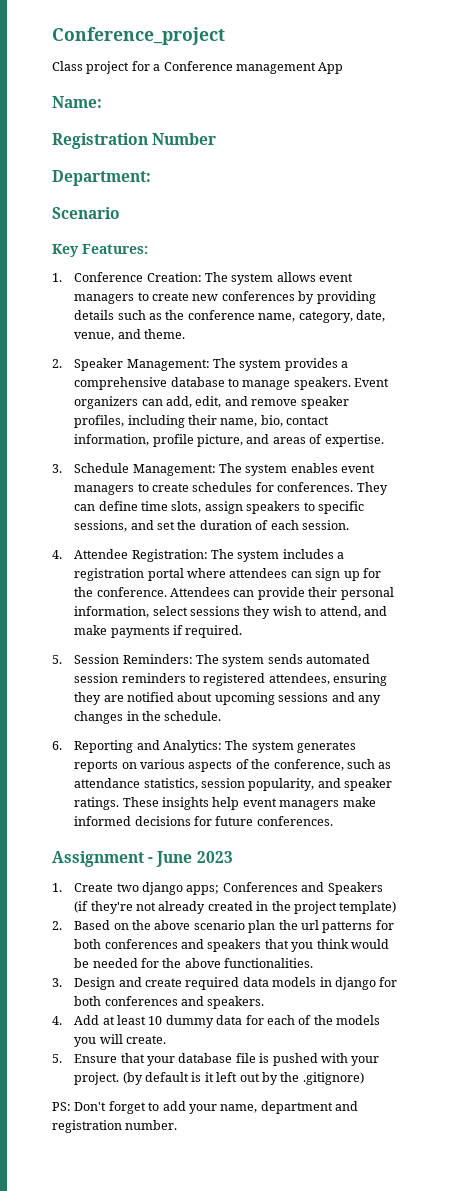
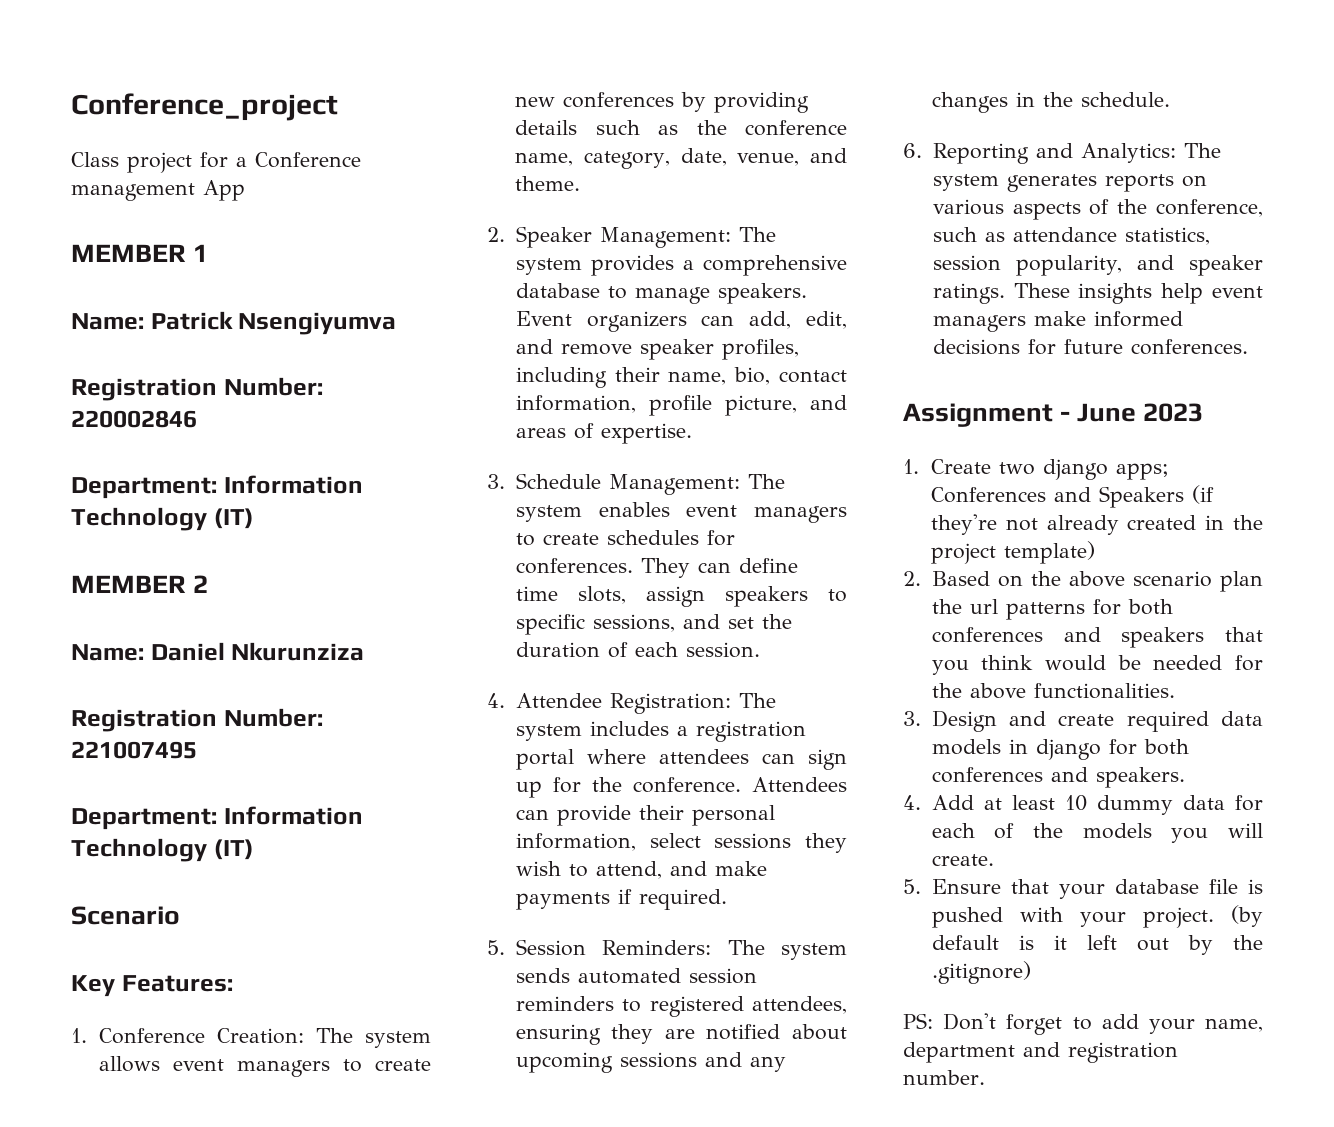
[52,96,102,108] [52,133,217,149] [52,170,151,186] // Name: // Registration Number // Department: -> [71,244,209,262] [71,311,397,335] [71,377,323,401] [71,410,197,428] [71,475,363,499] [71,507,254,531] [71,575,209,593] [71,642,365,661] [71,708,323,732] [71,741,197,759] [71,806,363,830] [71,838,254,862] // MEMBER 1 // Name: Patrick Nsengiyumva // Registration Number: 220002846 // Department: Information Technology (IT) // MEMBER 2 // Name: Daniel Nkurunziza // Registration Number: 221007495 // Department: Information Technology (IT)

